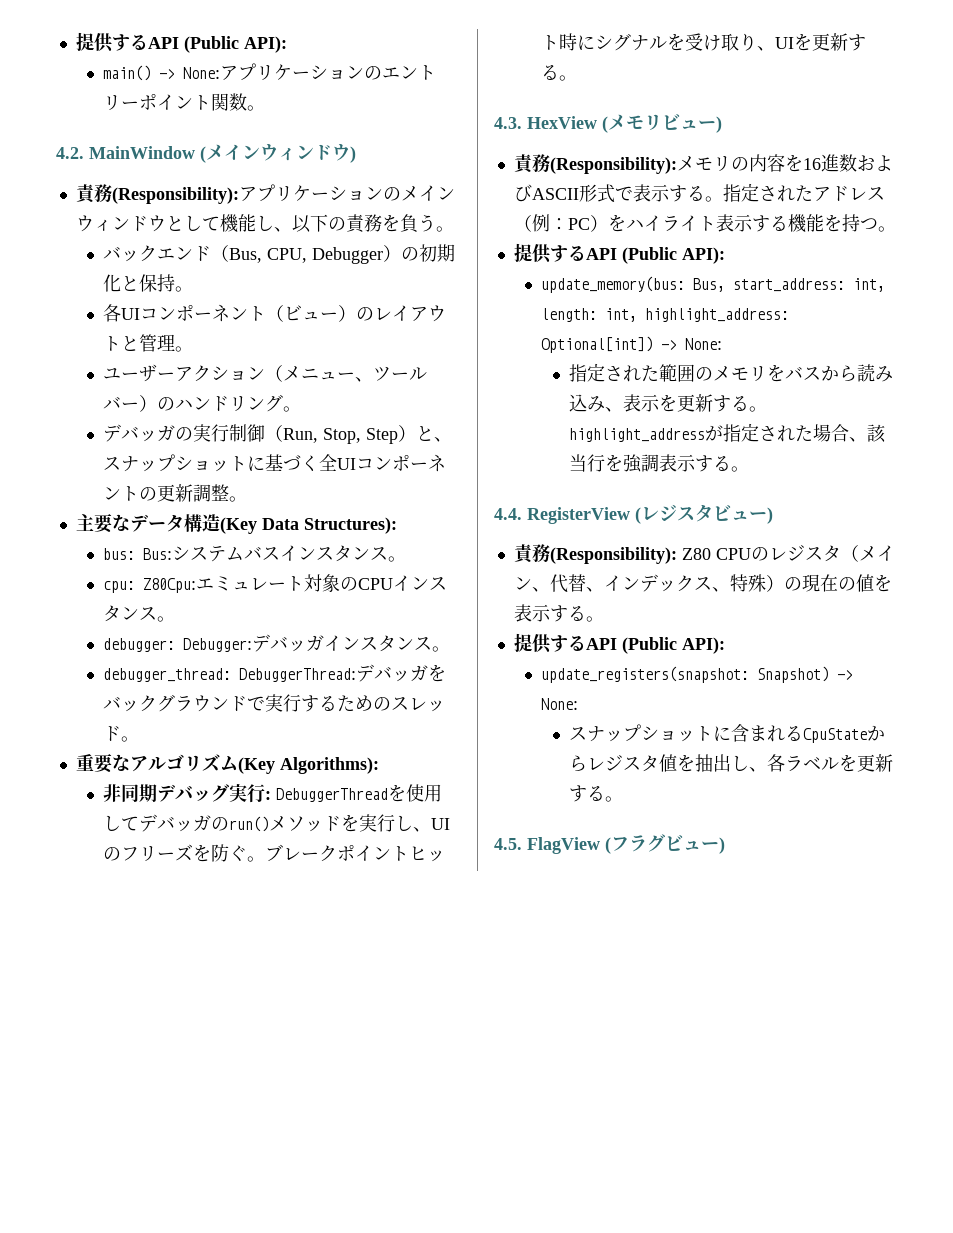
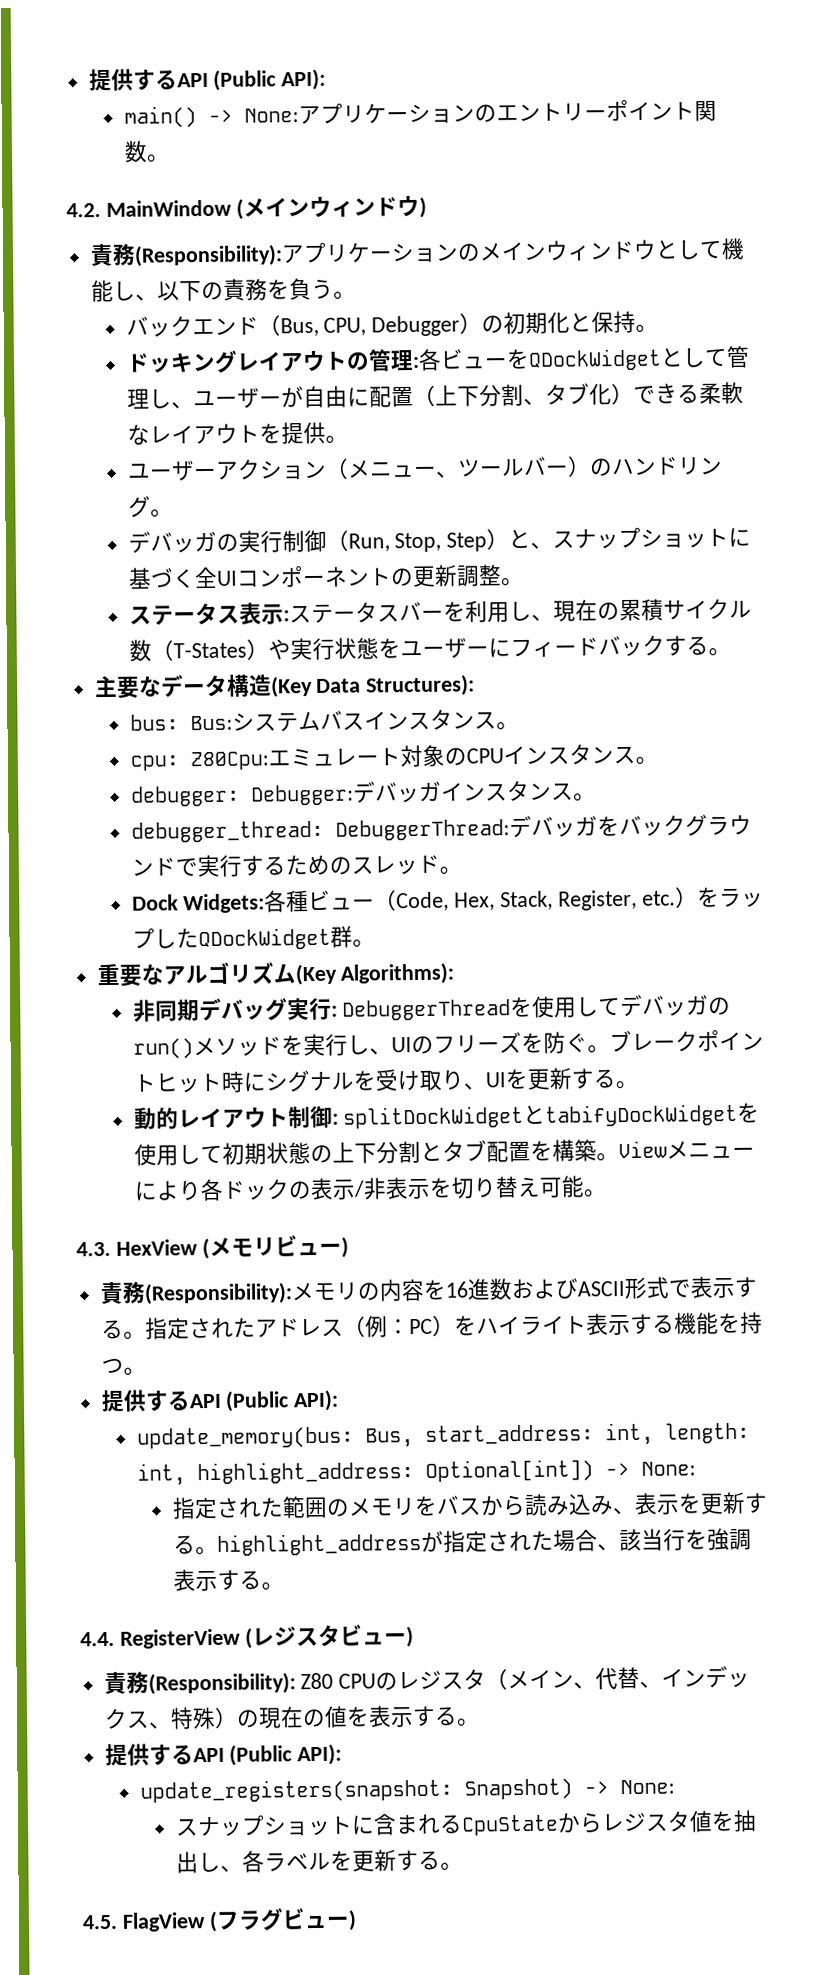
[103,304,447,322] [103,334,176,352] 各UIコンポーネント（ビュー）のレイアウトと管理 -> [125,345,750,373] [126,381,744,409] [126,421,326,445] ドッキングレイアウトの管理:各ビューをQDockWidgetとして管理し、ユーザーが自由に配置（上下分割、タブ化）できる柔軟なレイアウトを提供
(248, 499) none -> [128,598,752,626] [128,635,731,662] // ステータス表示:ステータスバーを利用し、現在の累積サイクル数（T-States）や実行状態をユーザーにフィードバックする。
(140, 739) none -> [131,887,764,914] [131,925,375,951] // Dock Widgets:各種ビュー（Code, Hex, Stack, Register, etc.）をラップしたQDockWidget群。
(578, 78) none -> [133,1102,761,1130] [133,1139,755,1166] [133,1175,607,1202] // 動的レイアウト制御: splitDockWidgetとtabifyDockWidgetを使用して初期状態の上下分割とタブ配置を構築。Viewメニューにより各ドックの表示/非表示を切り替え可能。

